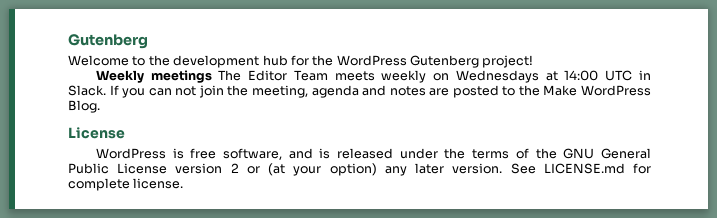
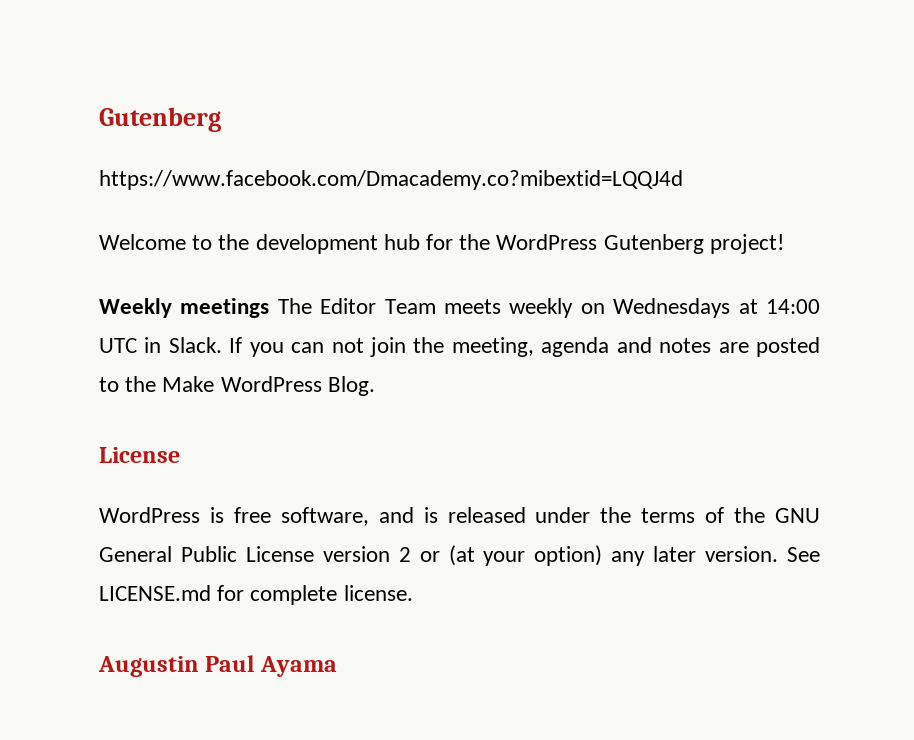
[68,34,148,49] Gutenberg -> [99,107,221,132] [99,170,683,190] Gutenberg // https://www.facebook.com/Dmacademy.co?mibextid=LQQJ4d
(184, 183) none -> [98,655,337,677] // Augustin Paul Ayama

